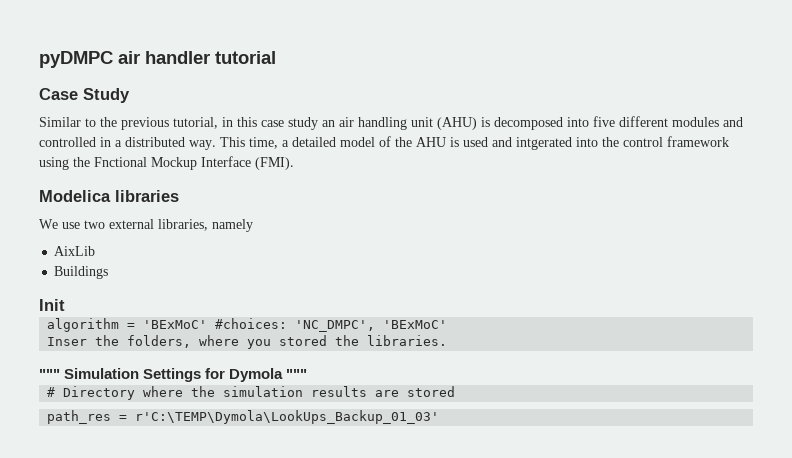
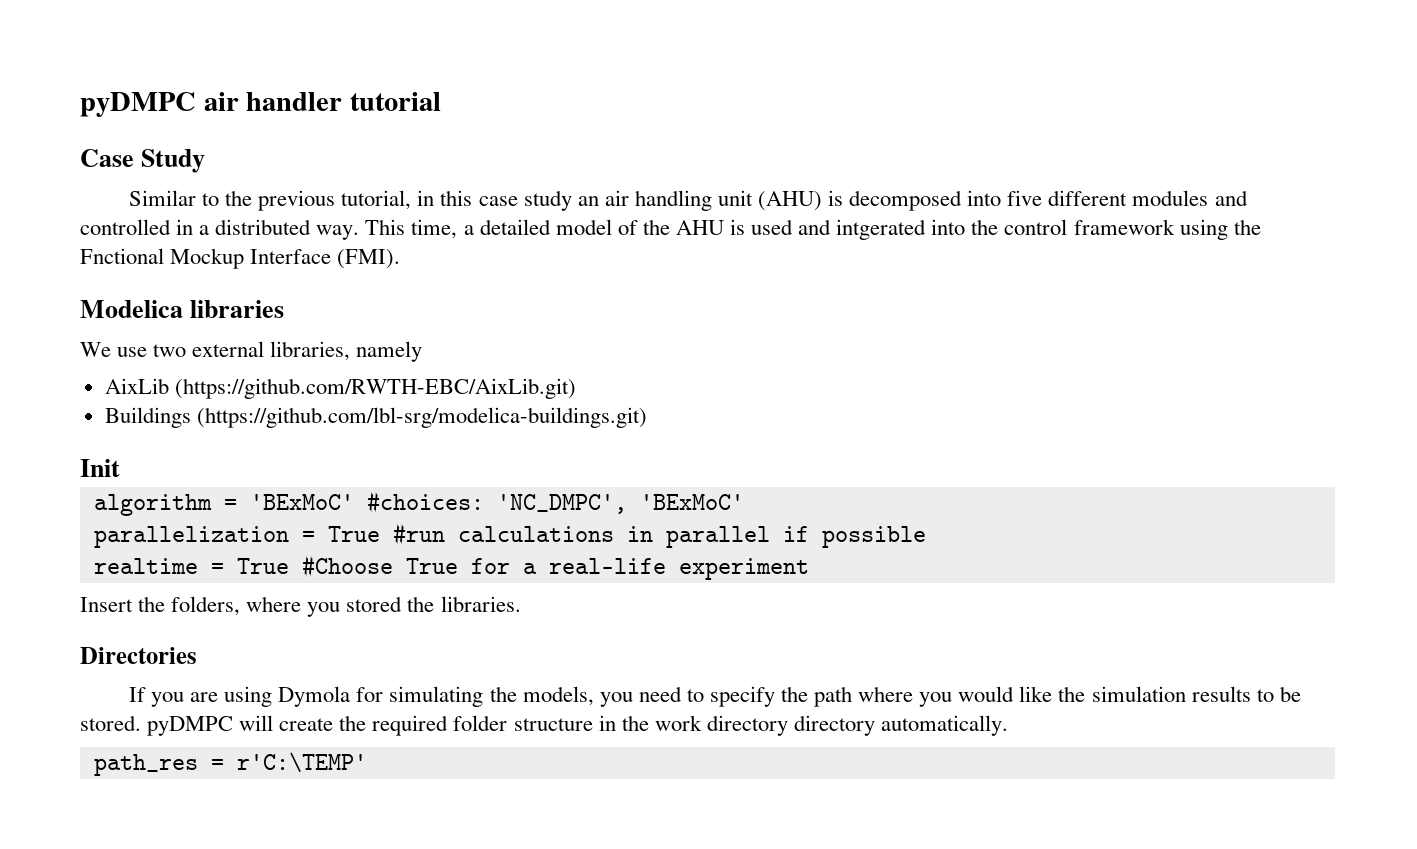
(96, 251) none -> [174,378,576,399] (https://github.com/RWTH-EBC/AixLib.git)
(109, 272) none -> [196,407,647,428] (https://github.com/lbl-srg/modelica-buildings.git)
[47,337,88,346] Inser -> [93,523,926,548] [93,555,809,580] [80,597,133,612] parallelization = True #run calculations in parallel if possible // realtime = True #Choose True for a real-life experiment // Insert
[39,368,308,382] [47,386,456,400] """ Simulation Settings for Dymola """ // # Directory where the simulation results are stored -> [80,647,197,664] [129,686,1301,707] [80,715,1008,736] Directories // If you are using Dymola for simulating the models, you need to specify the path where you would like the simulation results to be stored. pyDMPC will create the required folder structure in the work directory directory automatically.
[135,410,440,424] r'C:\TEMP\Dymola\LookUps_Backup_01_03' -> [236,752,367,773] r'C:\TEMP'

